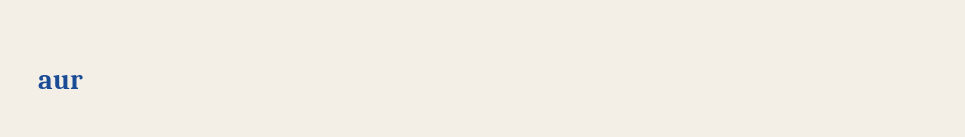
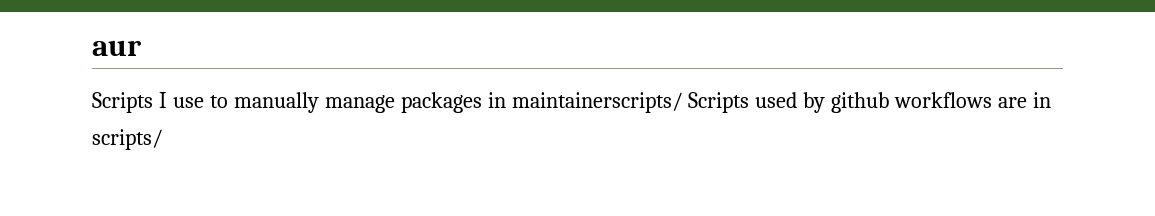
(83, 81) none -> [92,92,1052,113] [92,129,163,150] // Scripts I use to manually manage packages in maintainerscripts/ Scripts used by github workflows are in scripts/

